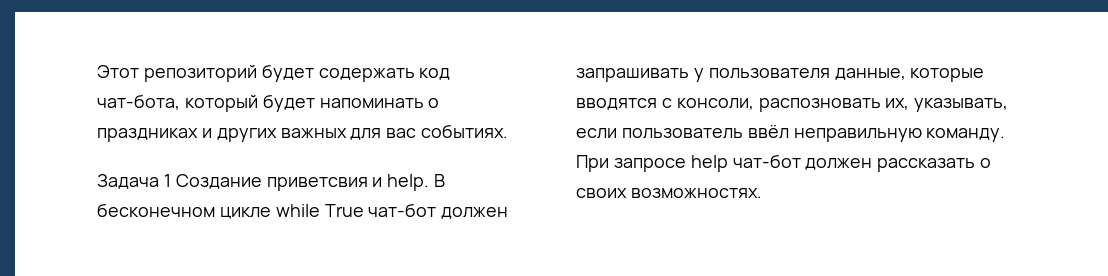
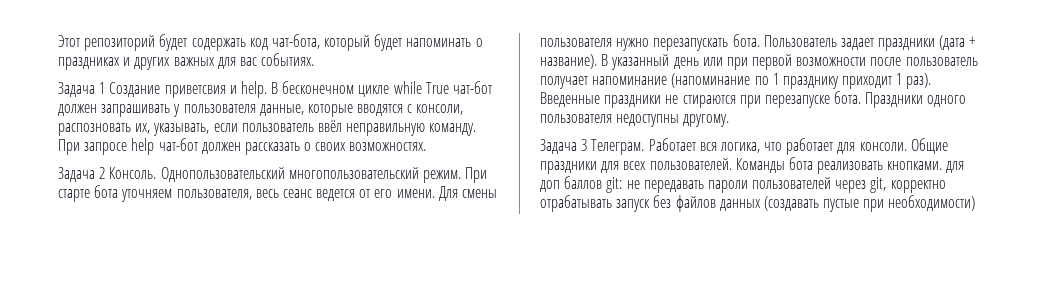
(762, 193) none -> [58,167,488,183] [58,185,498,202] [540,34,976,51] [540,54,978,70] [540,73,932,89] [540,91,967,108] [540,114,730,127] [540,138,948,155] [540,157,965,174] [540,176,946,193] [540,195,976,212] // Задача 2 Консоль. Однопользовательский многопользовательский режим. При старте бота уточняем пользователя, весь сеанс ведется от его имени. Для смены пользователя нужно перезапускать бота. Пользователь задает праздники (дата + название). В указанный день или при первой возможности после пользователь получает напоминание (напоминание по 1 празднику приходит 1 раз). Введенные праздники не стираются при перезапуске бота. Праздники одного пользователя недоступны другому. // Задача 3 Телеграм. Работает вся логика, что работает для консоли. Общие праздники для всех пользователей. Команды бота реализовать кнопками. для доп баллов git: не передавать пароли пользователей через git, корректно отрабатывать запуск без файлов данных (создавать пустые при необходимости)

